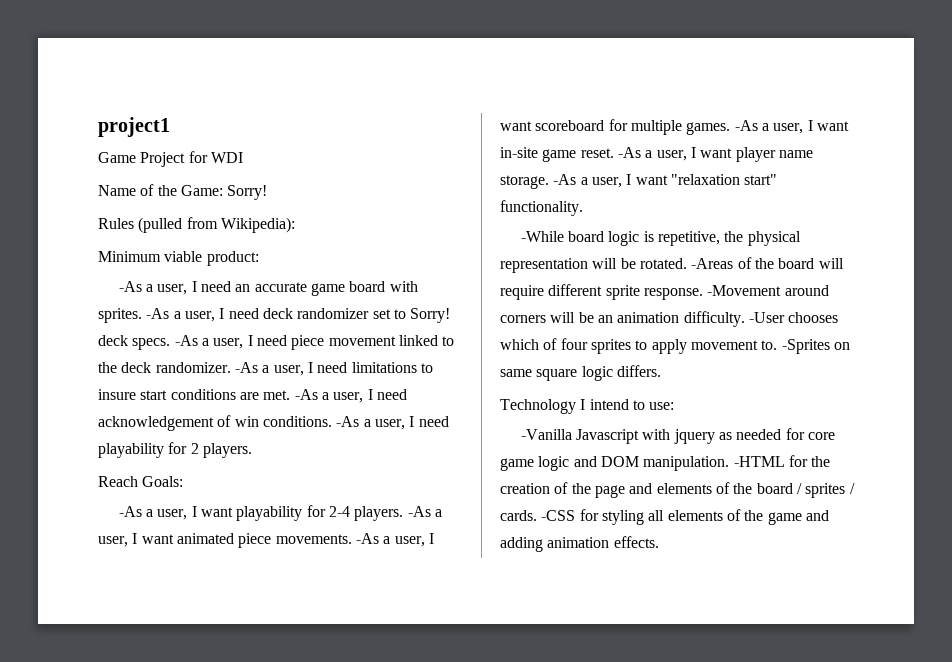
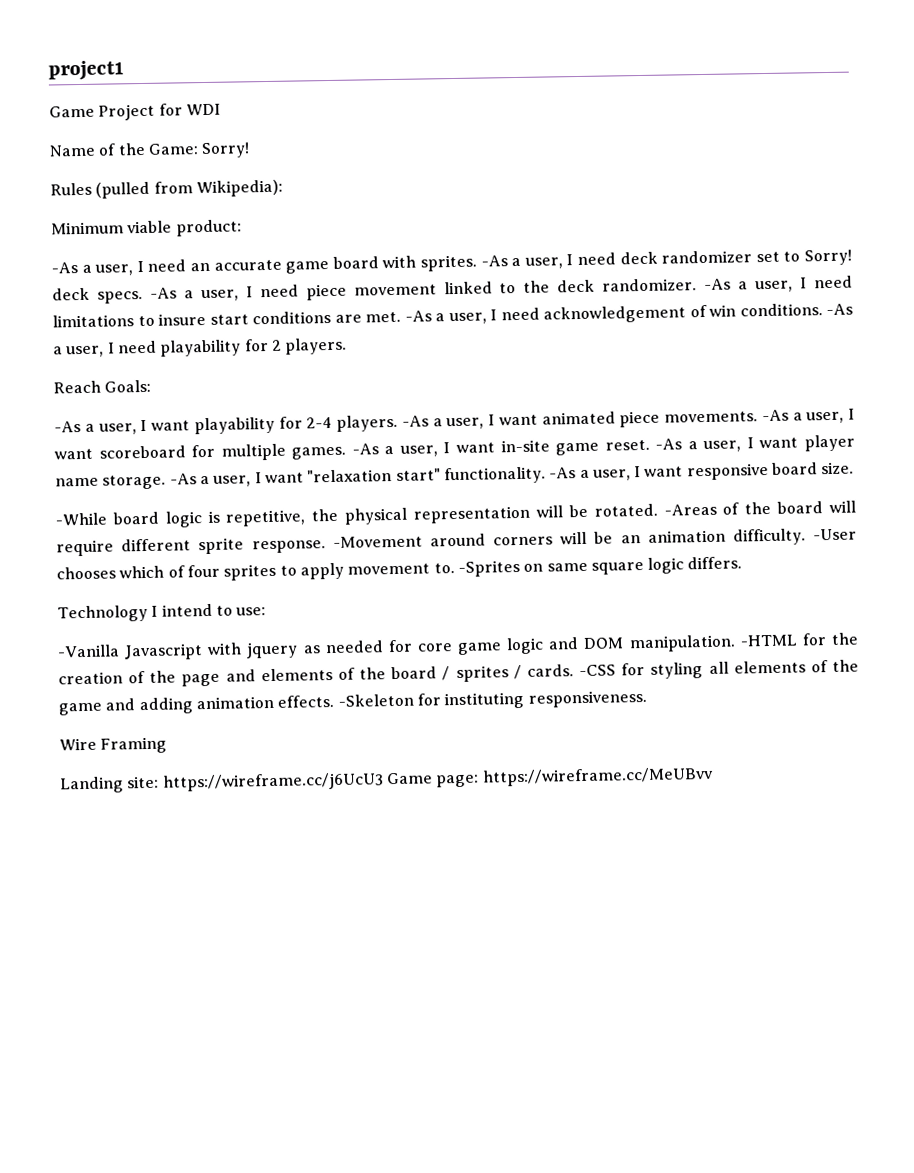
(583, 208) none -> [549,461,855,481] -As a user, I want responsive board size.
(659, 542) none -> [337,689,647,710] [59,736,168,754] [60,766,714,794] -Skeleton for instituting responsiveness. // Wire Framing // Landing site: https://wireframe.cc/j6UcU3 Game page: https://wireframe.cc/MeUBvv

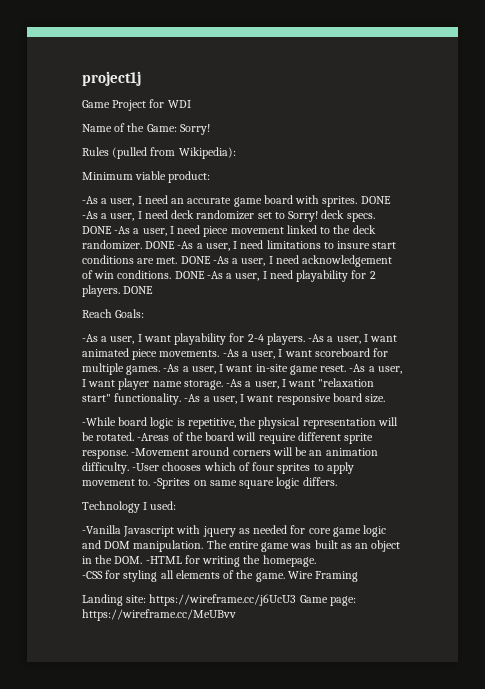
[48,60,124,81] project1 -> [82,71,141,86] project1j
(478, 263) none -> [360,196,391,204] DONE
(143, 297) none -> [82,226,112,234] DONE
(698, 285) none -> [145,241,176,249] DONE
(401, 317) none -> [180,256,211,264] DONE
(823, 310) none -> [174,271,205,279] DONE
(348, 346) none -> [123,286,154,294] DONE
[161,603,267,617] intend to use: -> [150,501,177,510] used:
[739,632,858,647] [58,664,574,687] -HTML for the creation of the page and elements of the board / sprites / cards. -> [206,540,401,552] [82,555,316,567] The entire game was built as an object in the DOM. -HTML for writing the homepage. //
[58,689,647,716] game and adding animation effects. -Skeleton for instituting responsiveness. // -> [255,572,285,582] game.

